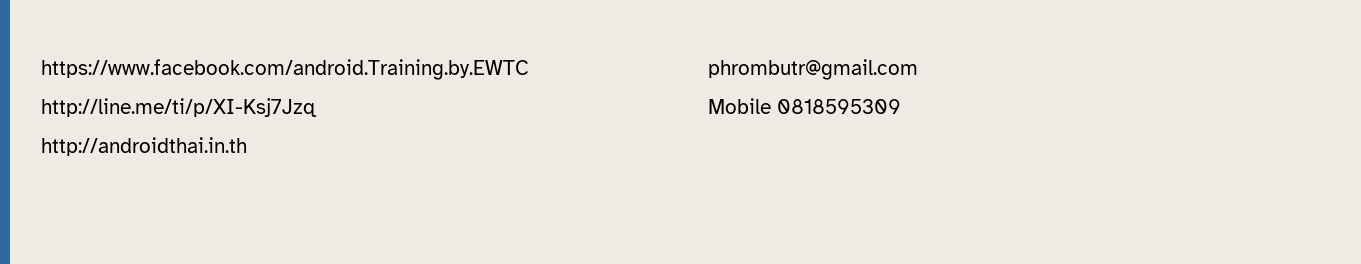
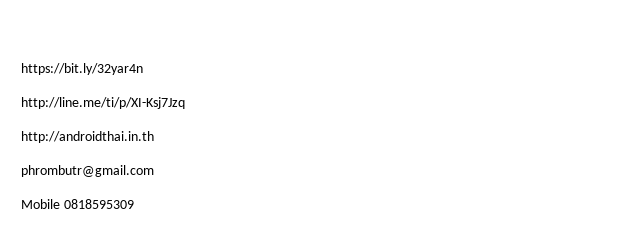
[41,59,529,80] https://www.facebook.com/android.Training.by.EWTC -> [21,63,143,75] https://bit.ly/32yar4n

